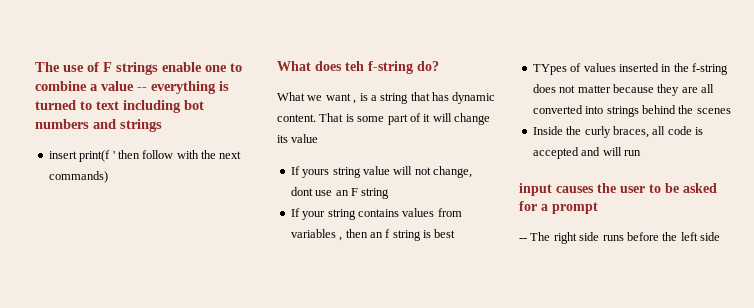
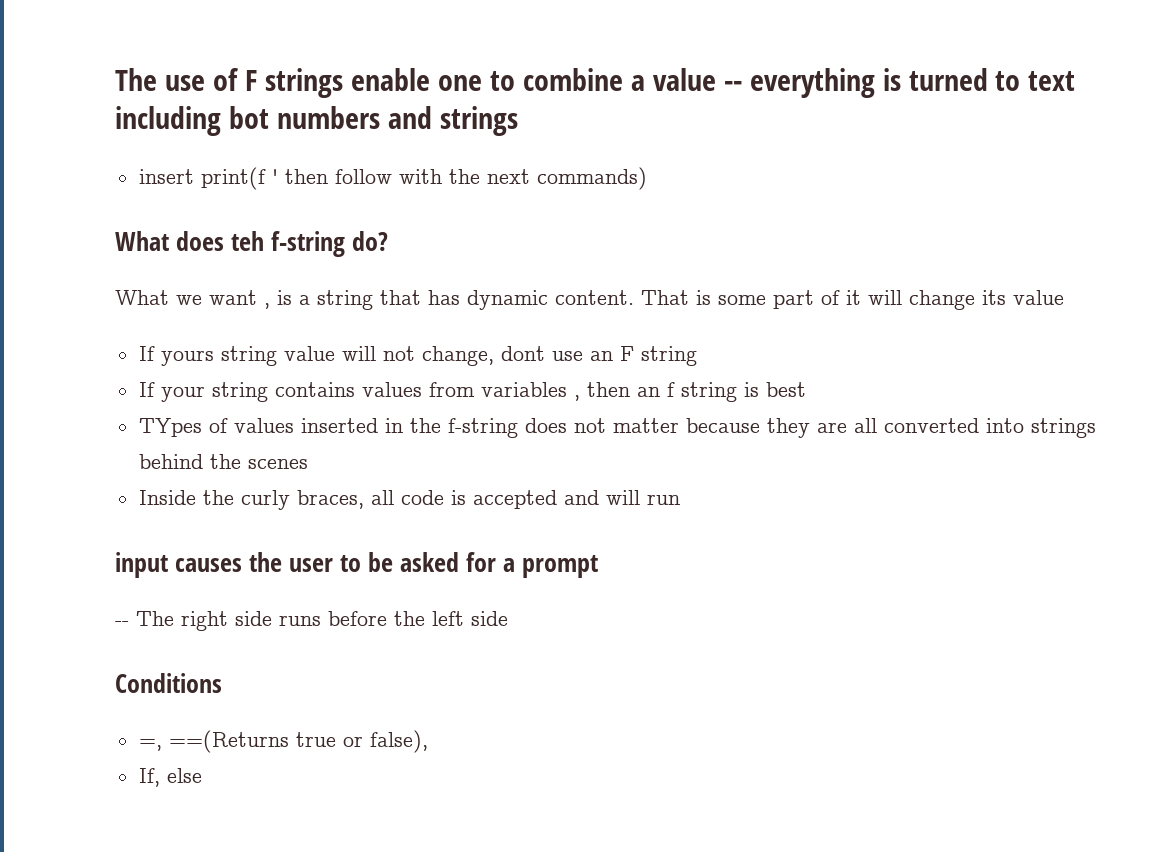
(720, 236) none -> [115,673,222,693] [138,730,428,753] [138,768,202,787] // Conditions // =, ==(Returns true or false), // If, else

